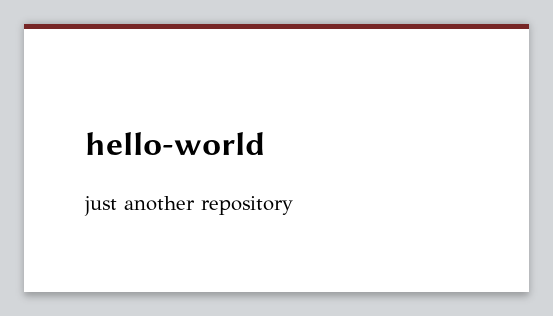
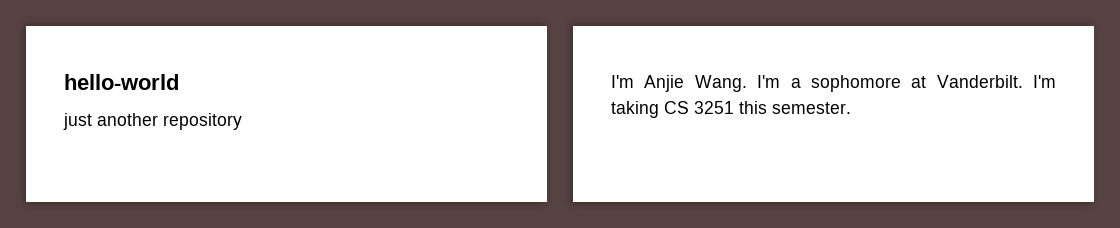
(293, 205) none -> [611,75,1056,92] [611,101,851,118] // I'm Anjie Wang. I'm a sophomore at Vanderbilt. I'm taking CS 3251 this semester.

